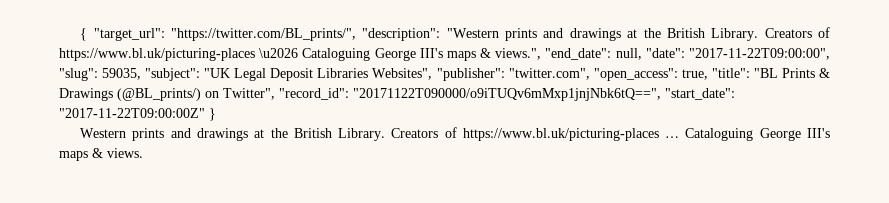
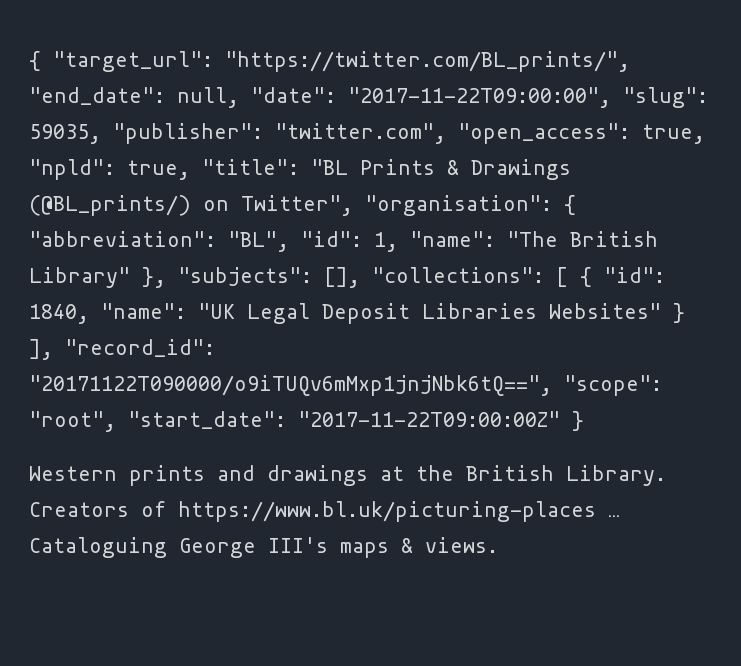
[362,27,830,41] [59,48,542,61] "description": "Western prints and drawings at the British Library. Creators of https://www.bl.uk/picturing-places \u2026 Cataloguing George III's maps & views.", -> (630, 61) none
[145,68,433,81] "subject": "UK Legal Deposit Libraries Websites", -> (101, 134) none
(708, 74) none -> [29,159,190,180] "npld": true,
[279,88,661,101] "record_id": "20171122T090000/o9iTUQv6mMxp1jnjNbk6tQ==", -> [365,195,576,216] [29,231,658,252] [29,267,665,288] [29,303,685,324] [29,339,215,360] [29,375,662,396] [29,411,116,432] "organisation": { "abbreviation": "BL", "id": 1, "name": "The British Library" }, "subjects": [], "collections": [ { "id": 1840, "name": "UK Legal Deposit Libraries Websites" } ], "record_id": "20171122T090000/o9iTUQv6mMxp1jnjNbk6tQ==", "scope": "root",

